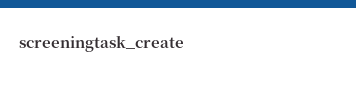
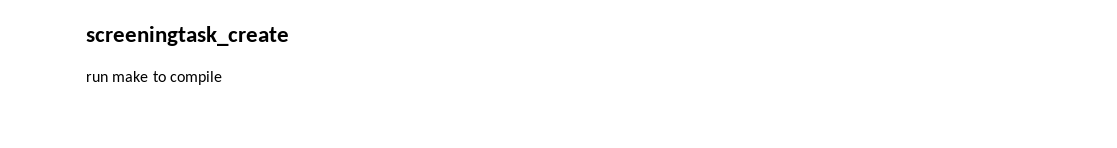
(184, 43) none -> [86,71,222,85] // run make to compile

